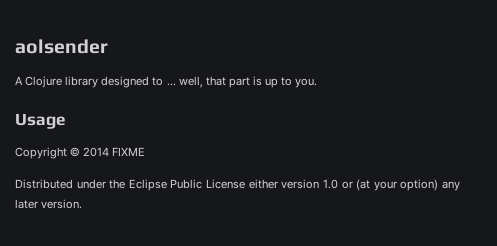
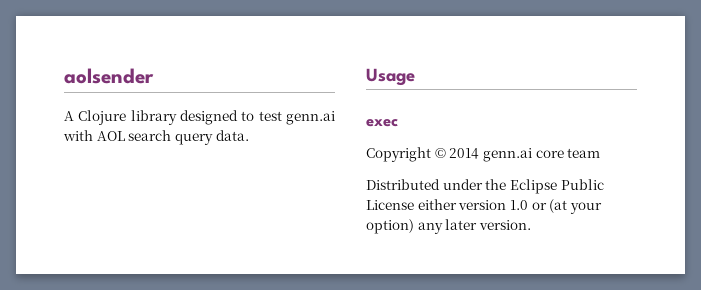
[166,76,318,88] ... well, that part is up to you. -> [258,111,335,125] [63,130,249,145] test genn.ai with AOL search query data.
(66, 121) none -> [366,119,398,127] // exec
[112,147,146,156] FIXME -> [482,148,601,162] genn.ai core team

